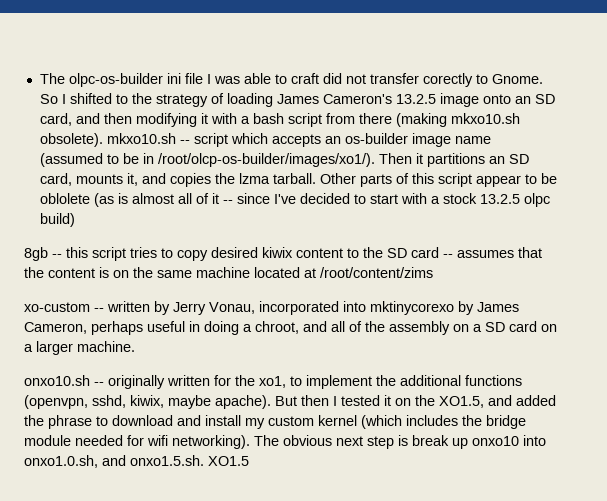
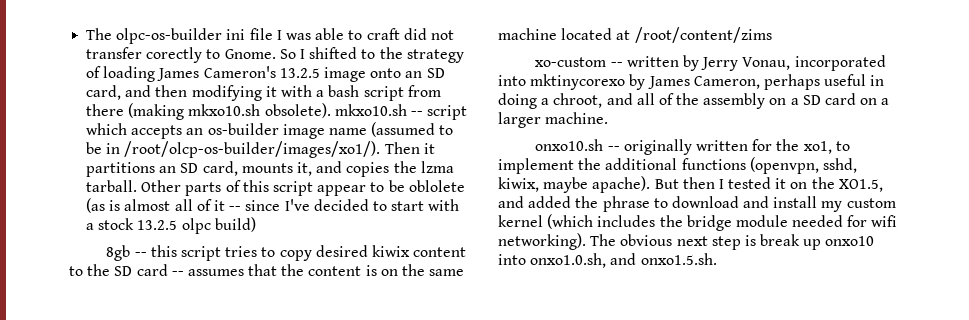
[208,456,249,466] XO1.5 -> (717, 259) none

